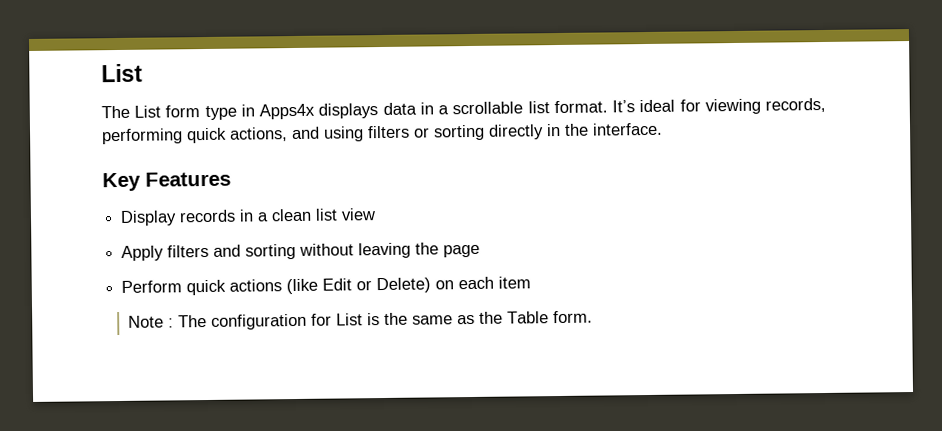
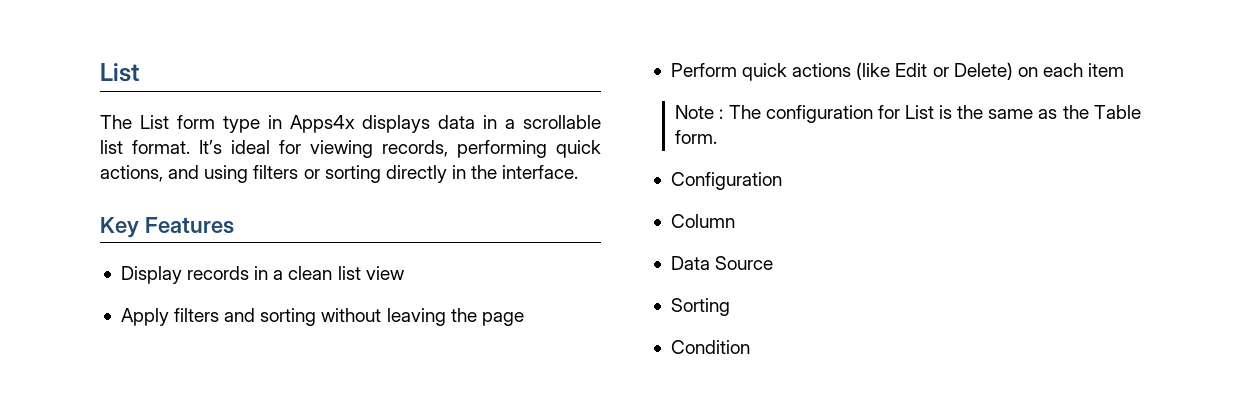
(594, 317) none -> [670,172,782,190] [670,214,735,228] [670,256,774,270] [670,298,730,316] [670,340,750,354] // Configuration // Column // Data Source // Sorting // Condition

